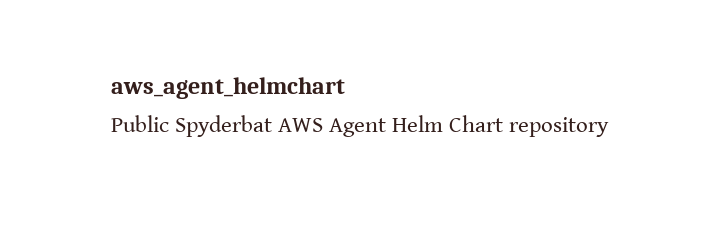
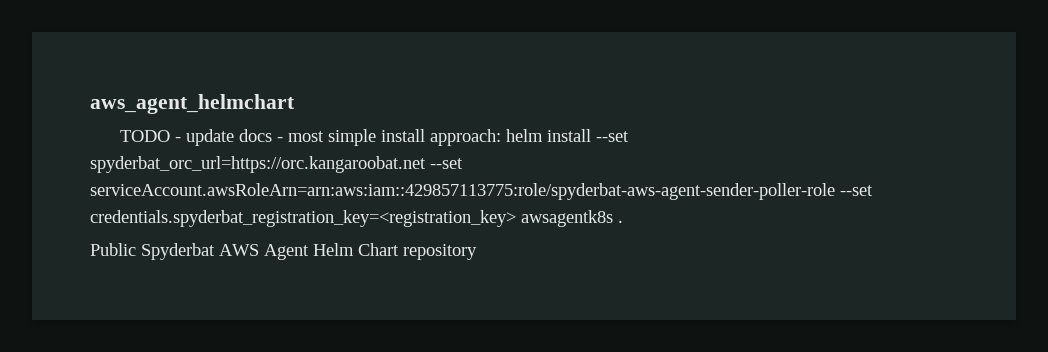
(345, 88) none -> [119,129,629,146] [90,156,463,173] [90,183,873,200] [90,210,623,227] // TODO - update docs - most simple install approach: helm install --set spyderbat_orc_url=https://orc.kangaroobat.net --set serviceAccount.awsRoleArn=arn:aws:iam::429857113775:role/spyderbat-aws-agent-sender-poller-role --set credentials.spyderbat_registration_key=<registration_key> awsagentk8s .

